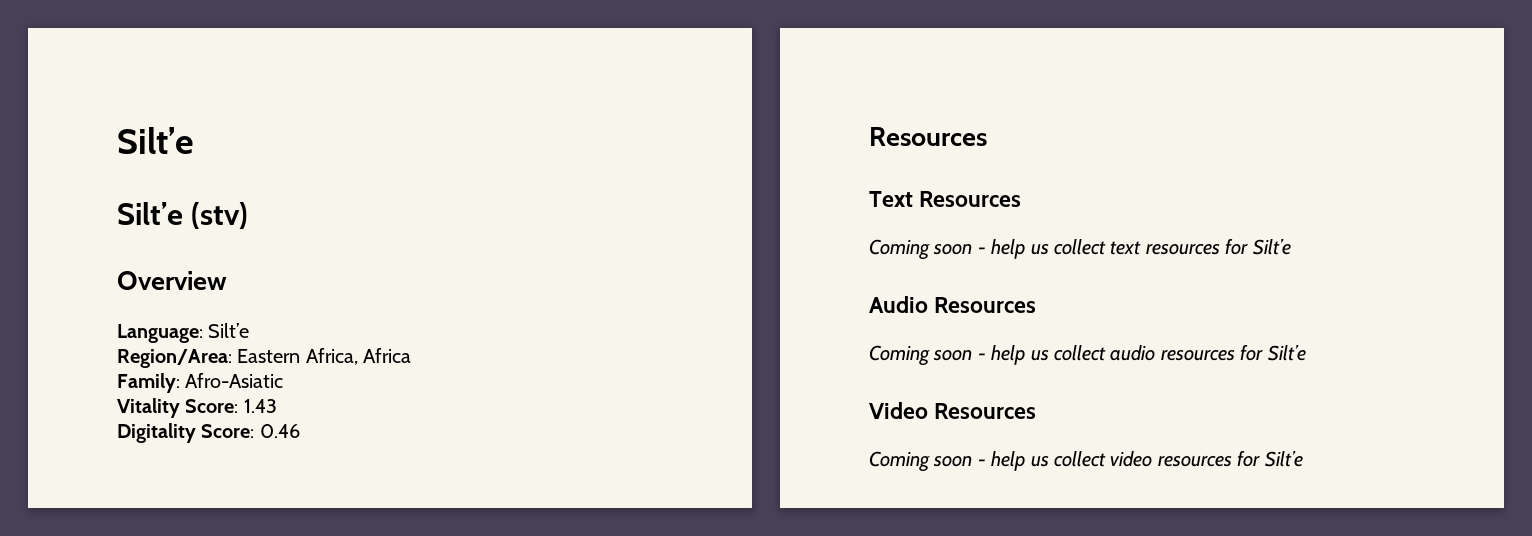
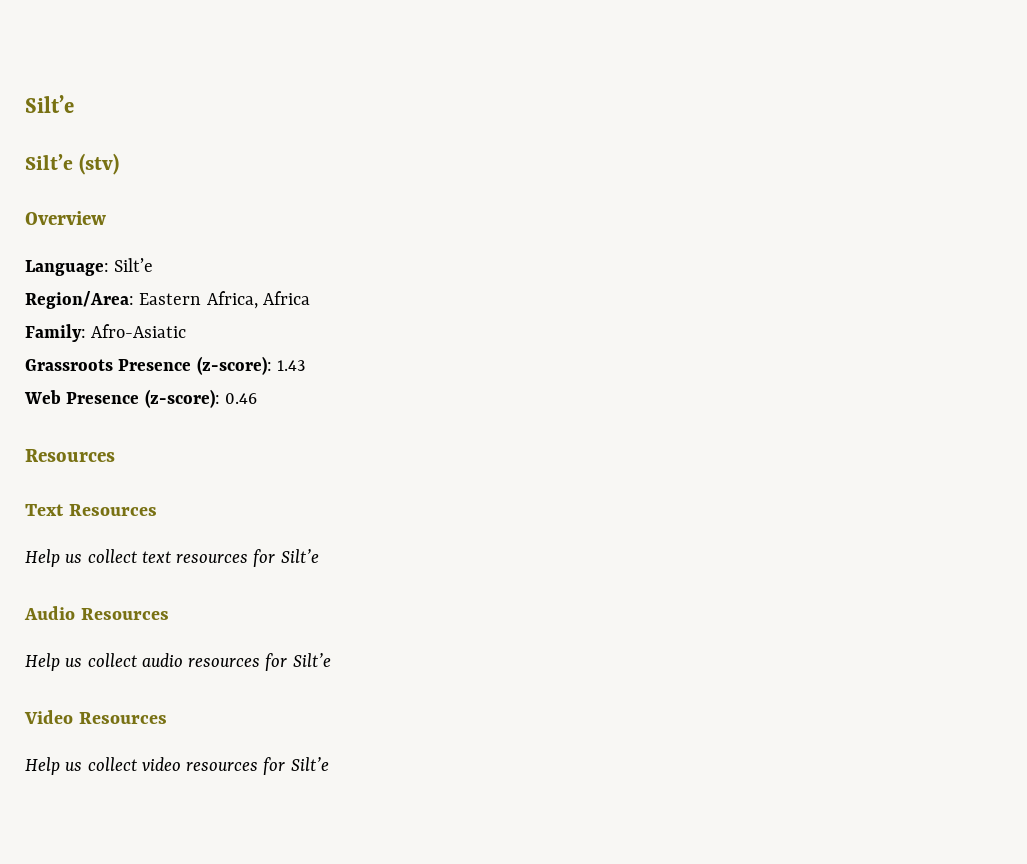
[117,398,277,418] [117,423,255,443] Vitality Score: 1.43 // Digitality Score: -> [25,356,305,375] [24,389,220,408] Grassroots Presence (z-score): 1.43 // Web Presence (z-score):
[869,239,1026,260] Coming soon - help -> [25,549,60,567] Help
[869,345,1026,366] Coming soon - help -> [25,653,60,671] Help
[869,451,1026,472] Coming soon - help -> [25,757,60,775] Help

